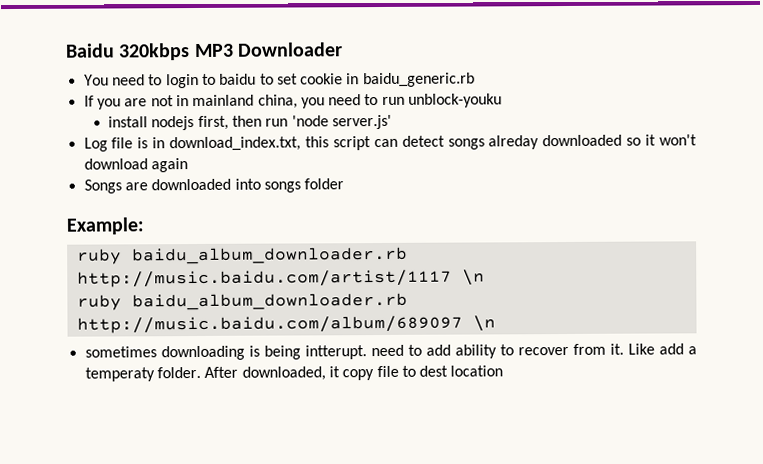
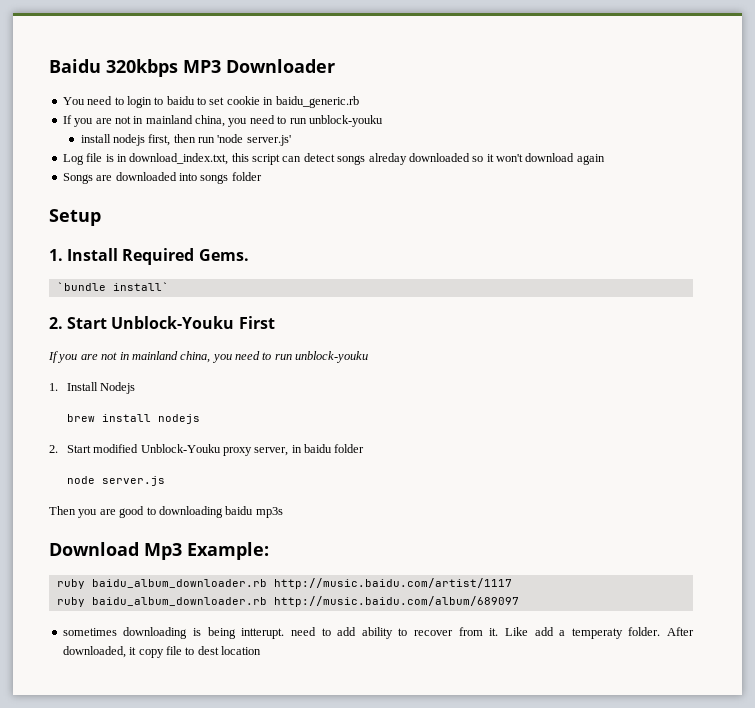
(345, 184) none -> [49,209,101,226] [49,248,249,265] [56,282,169,291] [49,316,275,329] [48,351,369,363] [49,382,136,394] [66,414,200,424] [49,444,365,456] [66,476,165,486] [49,506,283,518] [49,542,182,560] Setup // 1. Install Required Gems. // `bundle install` // 2. Start Unblock-Youku First // If you are not in mainland china, you need to run unblock-youku // 1. Install Nodejs // brew install nodejs // 2. Start modified Unblock-Youku proxy server, in baidu folder // node server.js // Then you are good to downloading baidu mp3s // Download Mp3
[461,269,485,286] \n -> (512, 583) none
[472,315,496,332] \n -> (519, 601) none

